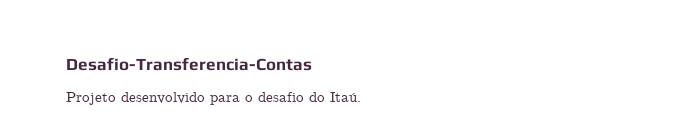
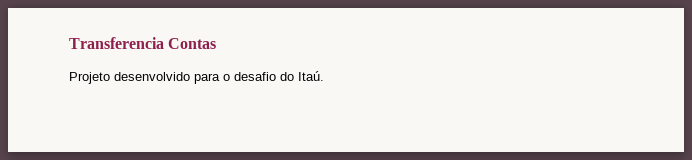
[66,57,312,71] Desafio-Transferencia-Contas -> [69,37,217,49] Transferencia Contas

